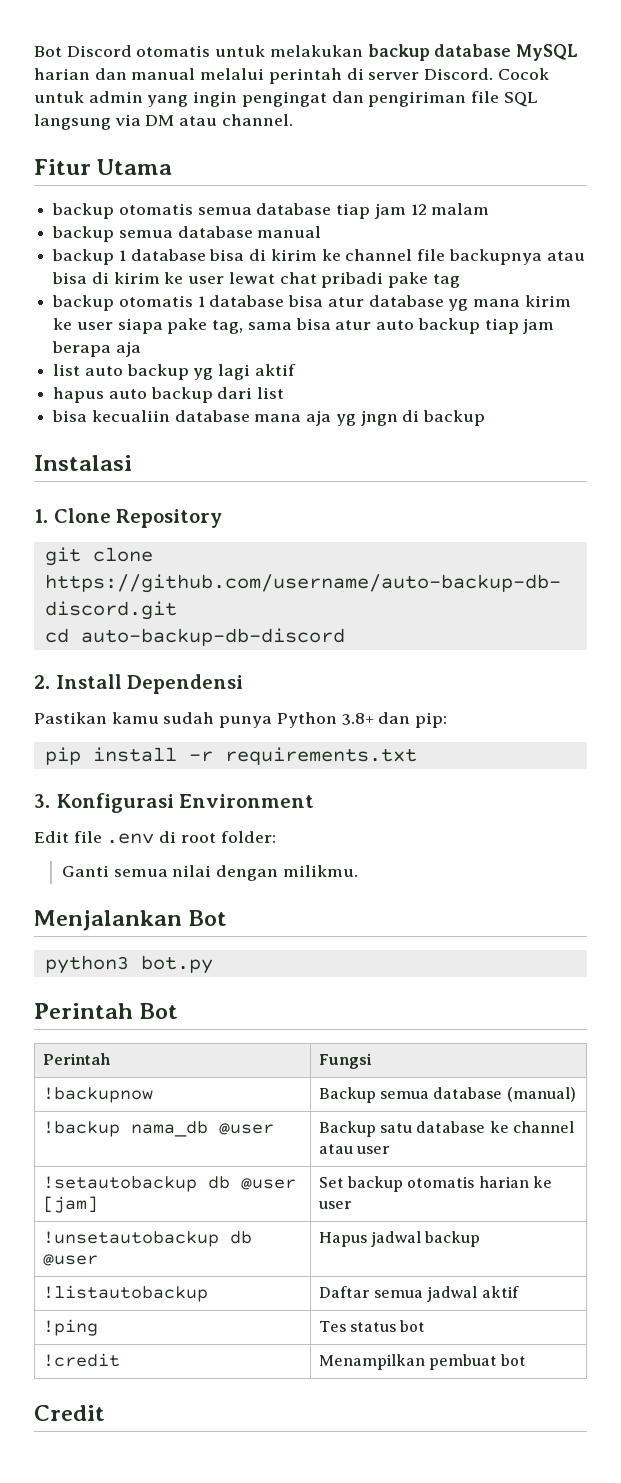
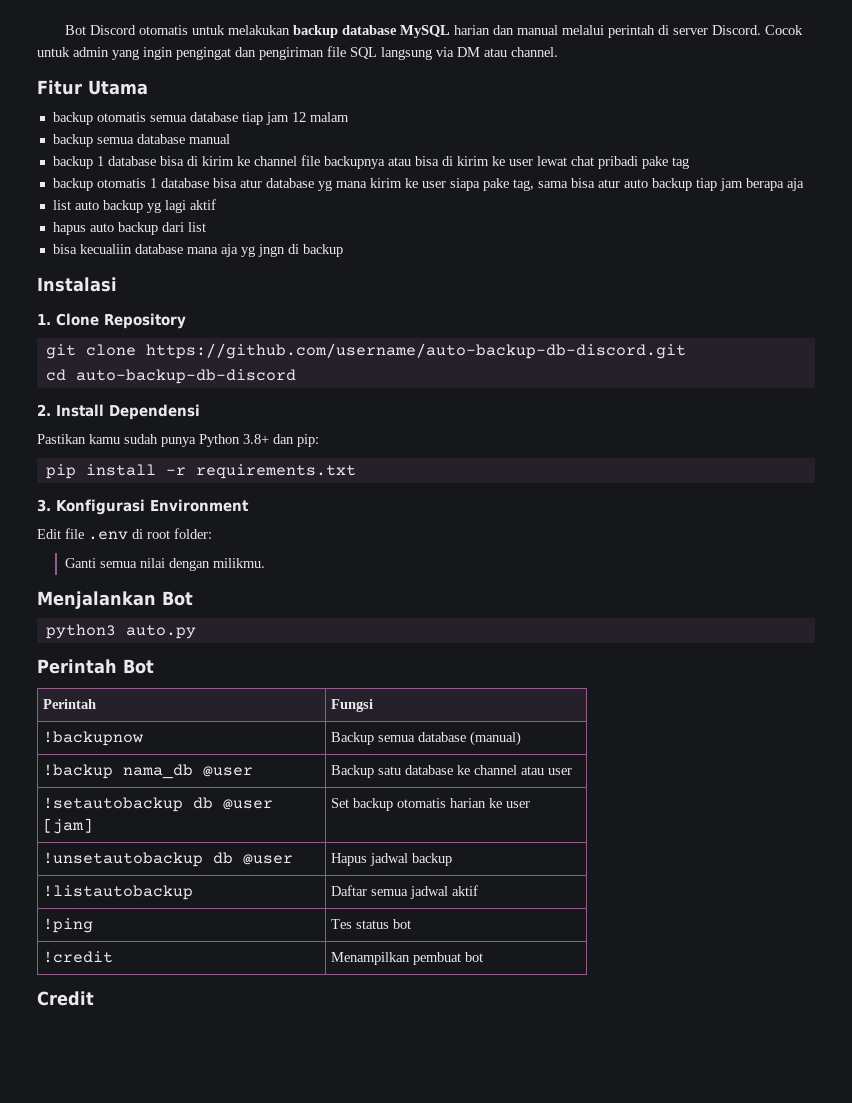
[140,955,213,974] bot.py -> [125,625,196,639] auto.py

